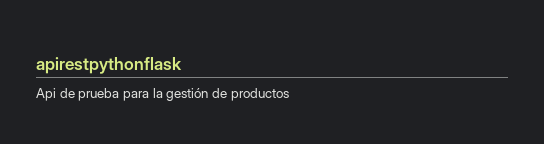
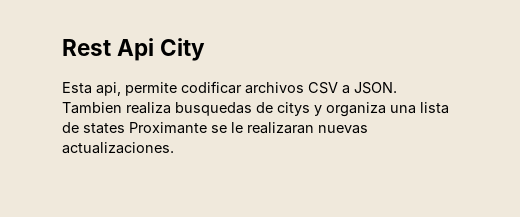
[36,57,182,74] [36,88,289,101] apirestpythonflask // Api de prueba para la gestión de productos -> [62,38,206,61] [62,81,397,96] [62,102,449,117] [62,122,368,134] [62,142,174,154] Rest Api City // Esta api, permite codificar archivos CSV a JSON. Tambien realiza busquedas de citys y organiza una lista de states Proximante se le realizaran nuevas actualizaciones.

